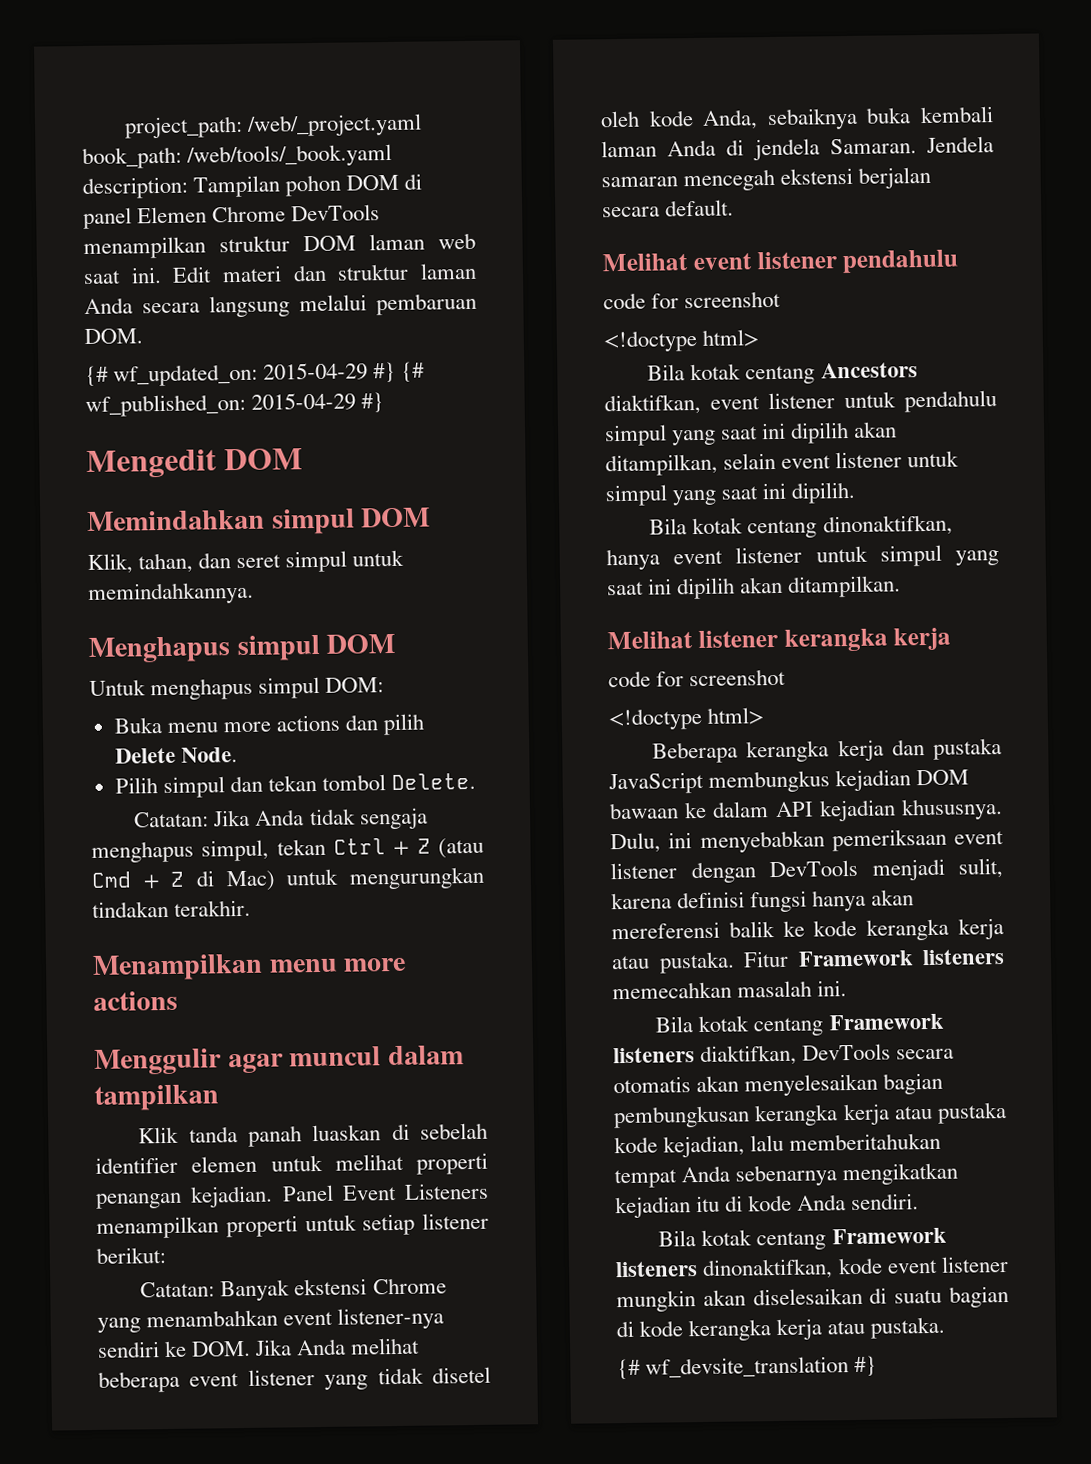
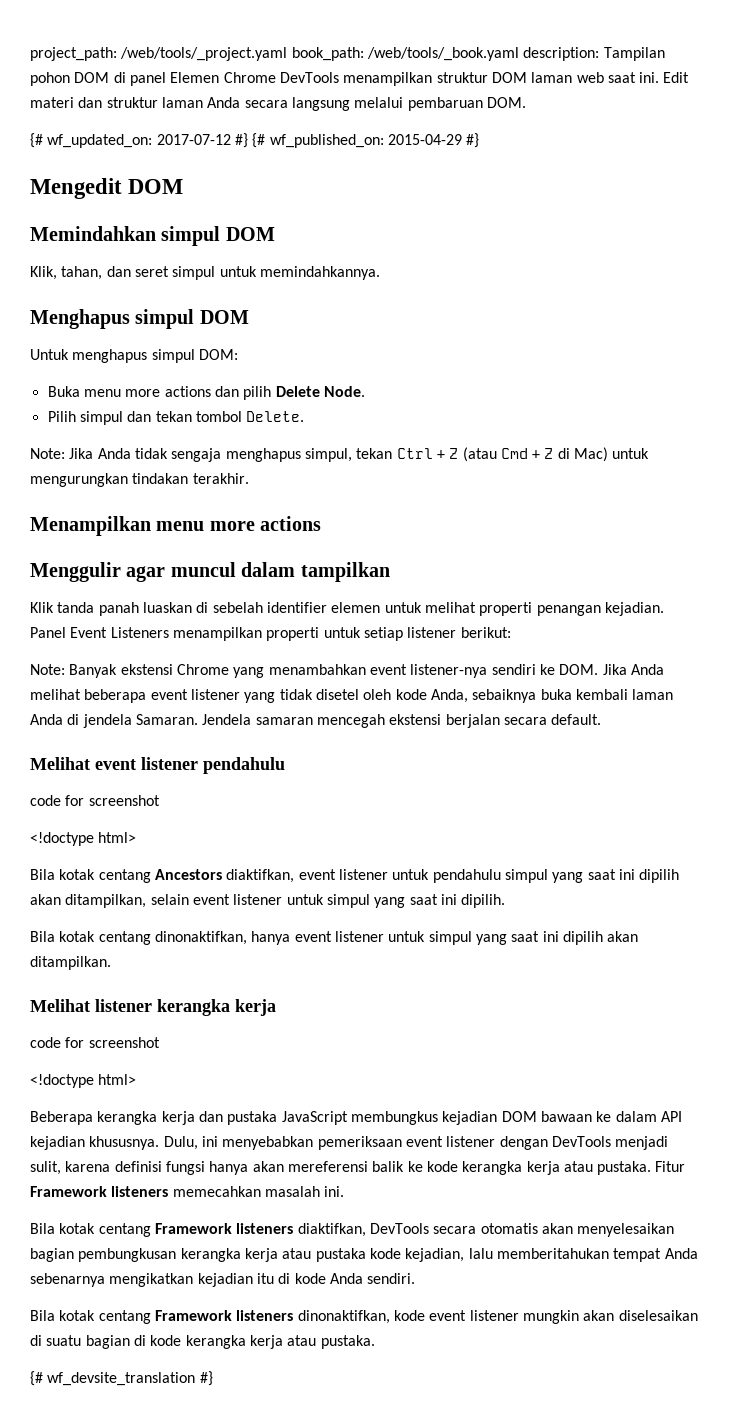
[246,113,423,137] /web/_project.yaml -> [120,47,288,61] /web/tools/_project.yaml
[263,362,369,381] 2015-04-29 -> [156,134,231,145] 2017-07-12
[134,811,210,828] Catatan: -> [30,448,65,459] Note:
[140,1281,216,1298] Catatan: -> [30,664,65,675] Note:

